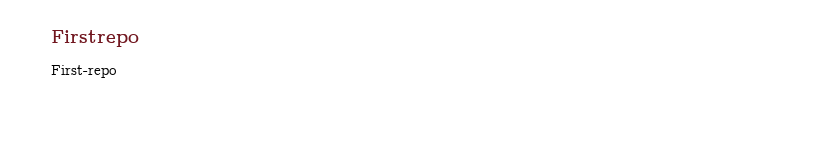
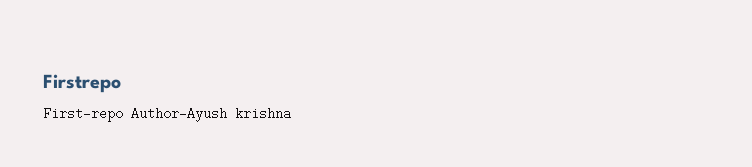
(117, 71) none -> [131,107,291,122] Author-Ayush krishna

